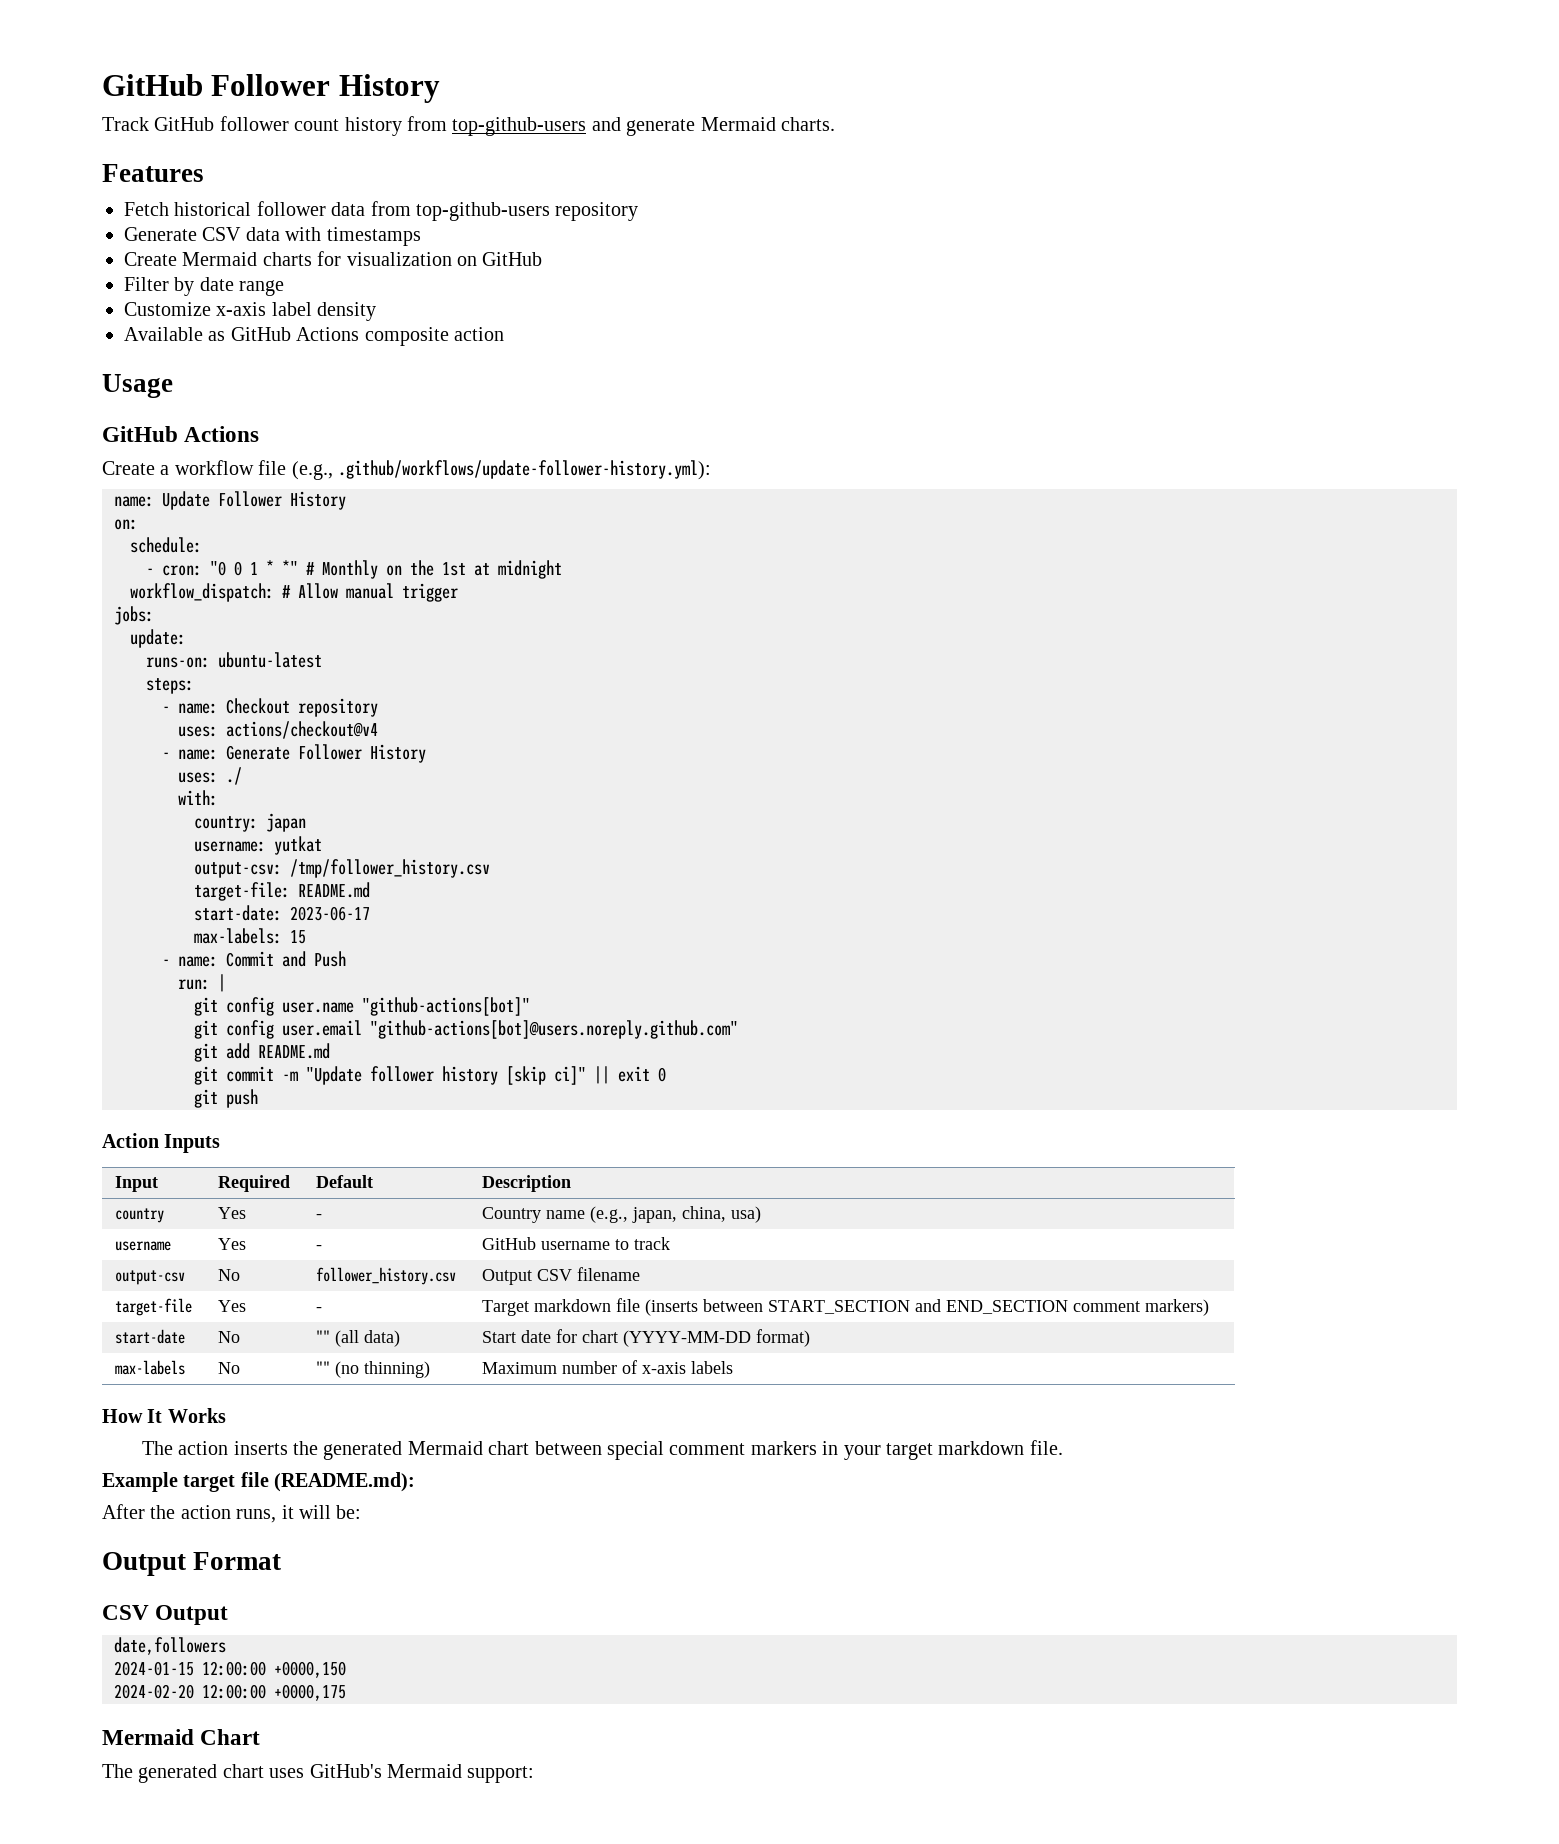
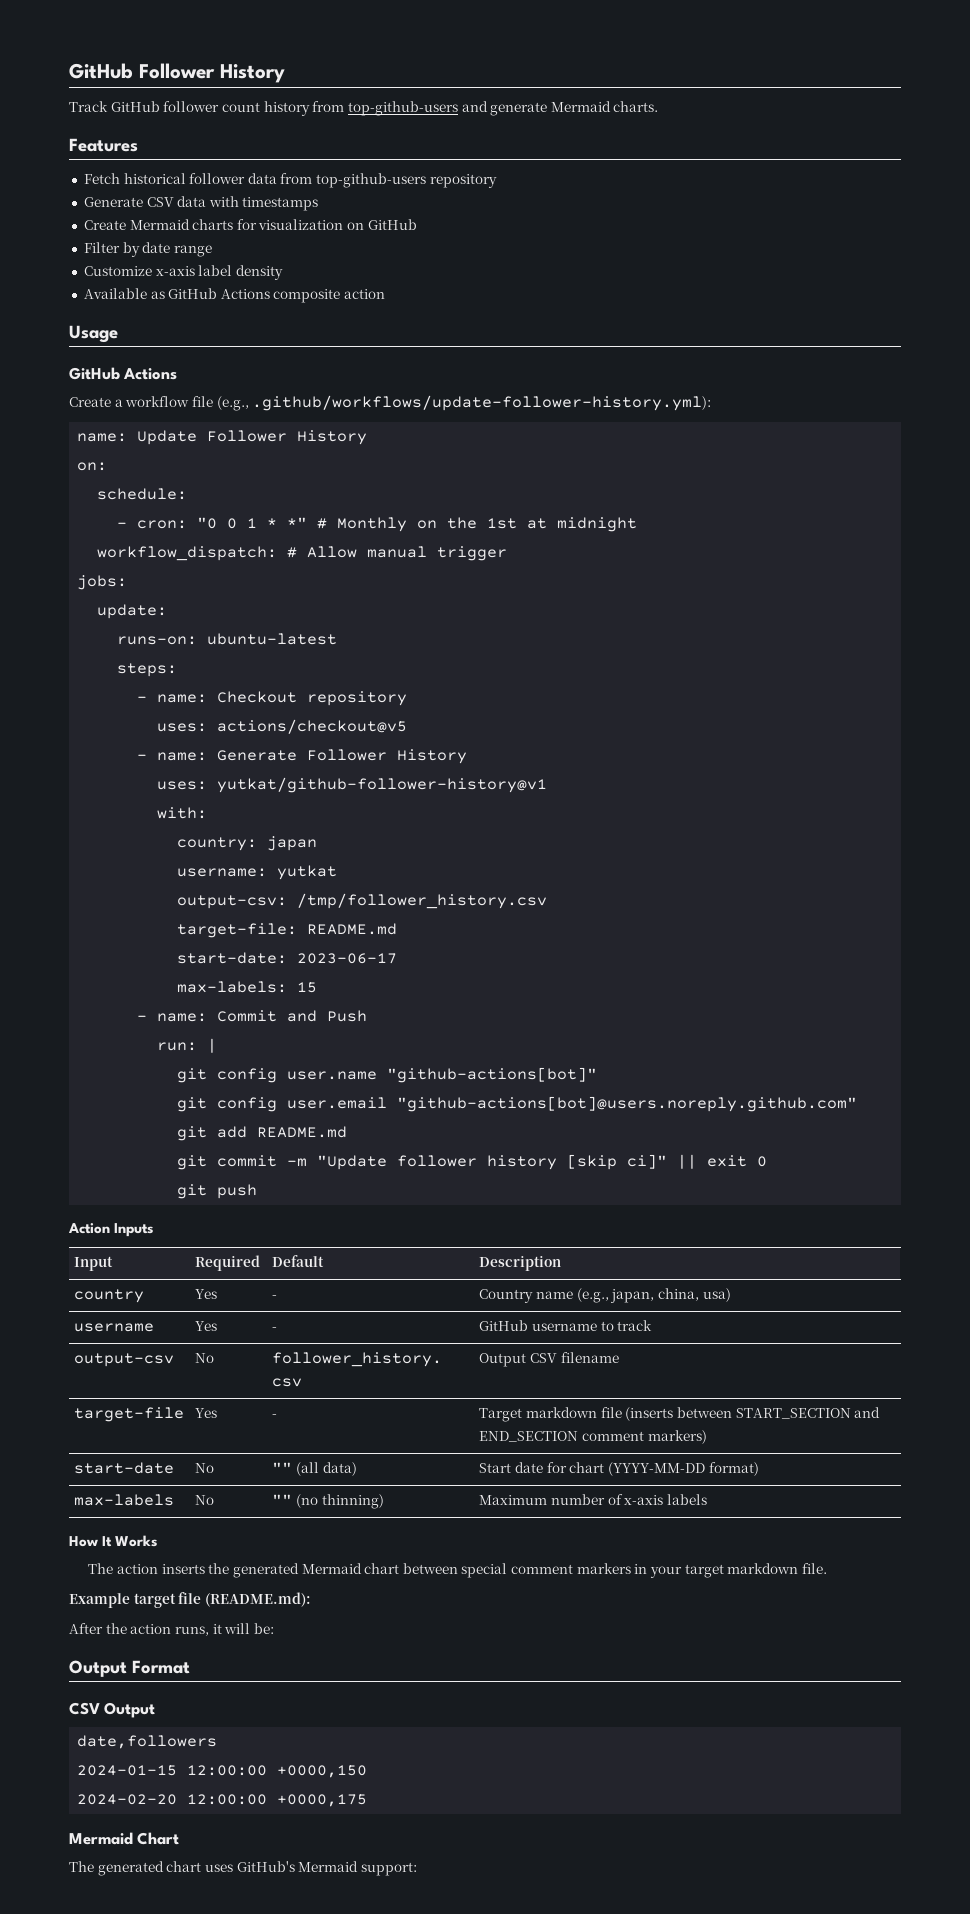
[226,721,378,739] actions/checkout@v4 -> [217,719,408,734] actions/checkout@v5
[226,767,242,785] ./ -> [217,777,548,793] yutkat/github-follower-history@v1

